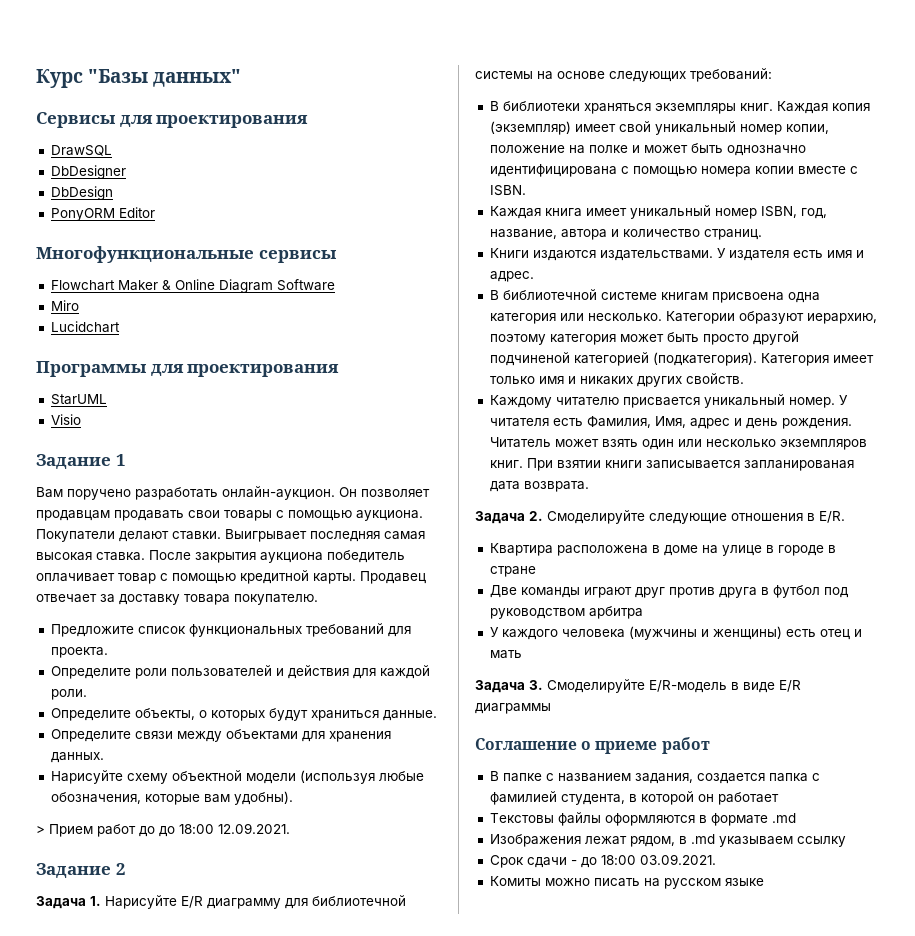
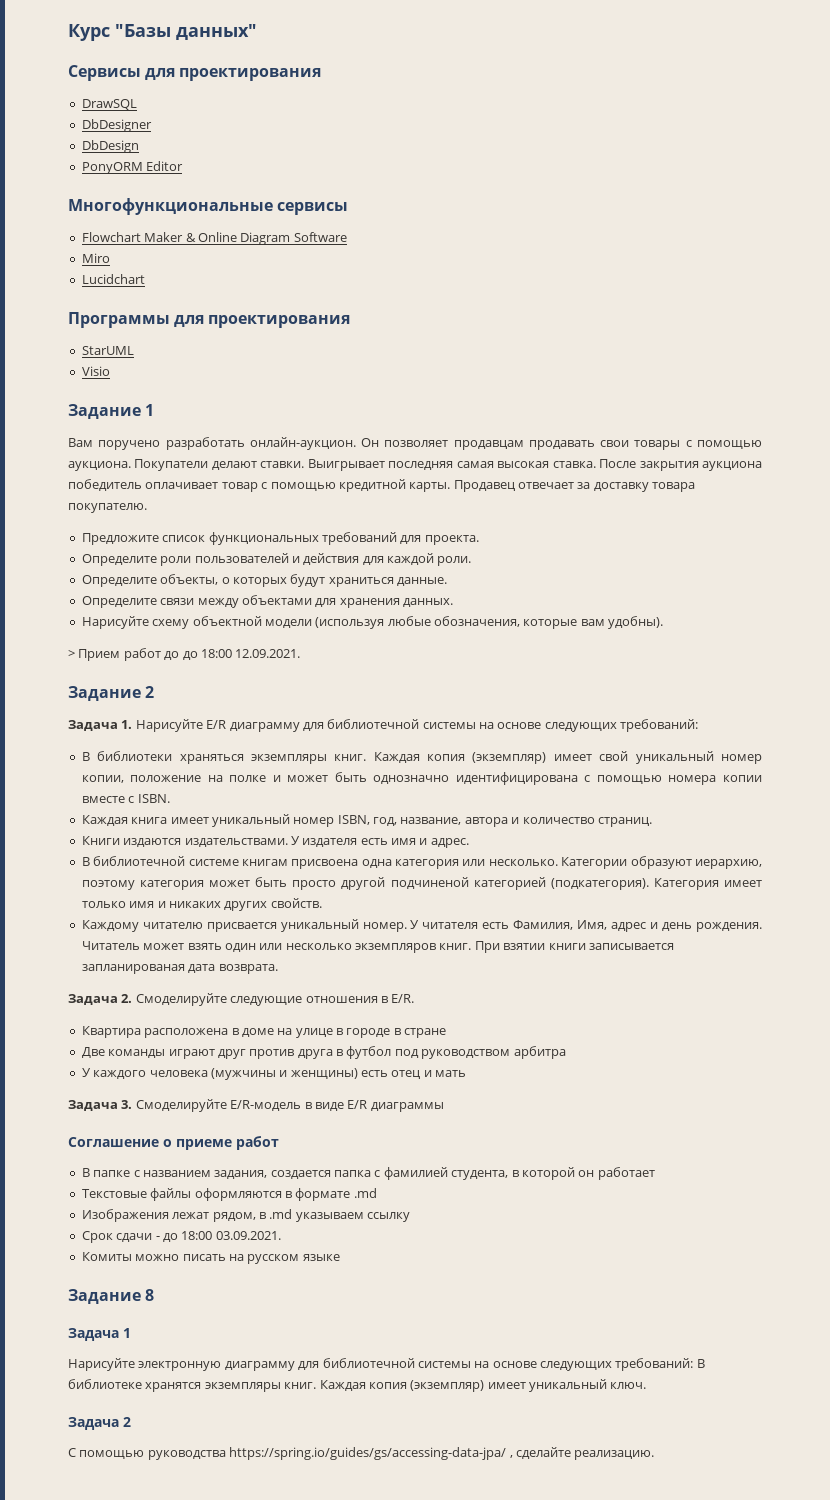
[489,813,554,823] Текстовы -> [81,1189,147,1198] Текстовые
(764, 882) none -> [68,1289,155,1304] [68,1328,131,1341] [68,1358,705,1371] [68,1379,647,1392] [68,1417,131,1430] [68,1447,655,1460] // Задание 8 // Задача 1 // Нарисуйте электронную диаграмму для библиотечной системы на основе следующих требований: В библиотеке хранятся экземпляры книг. Каждая копия (экземпляр) имеет уникальный ключ. // Задача 2 // С помощью руководства https://spring.io/guides/gs/accessing-data-jpa/ , сделайте реализацию.

